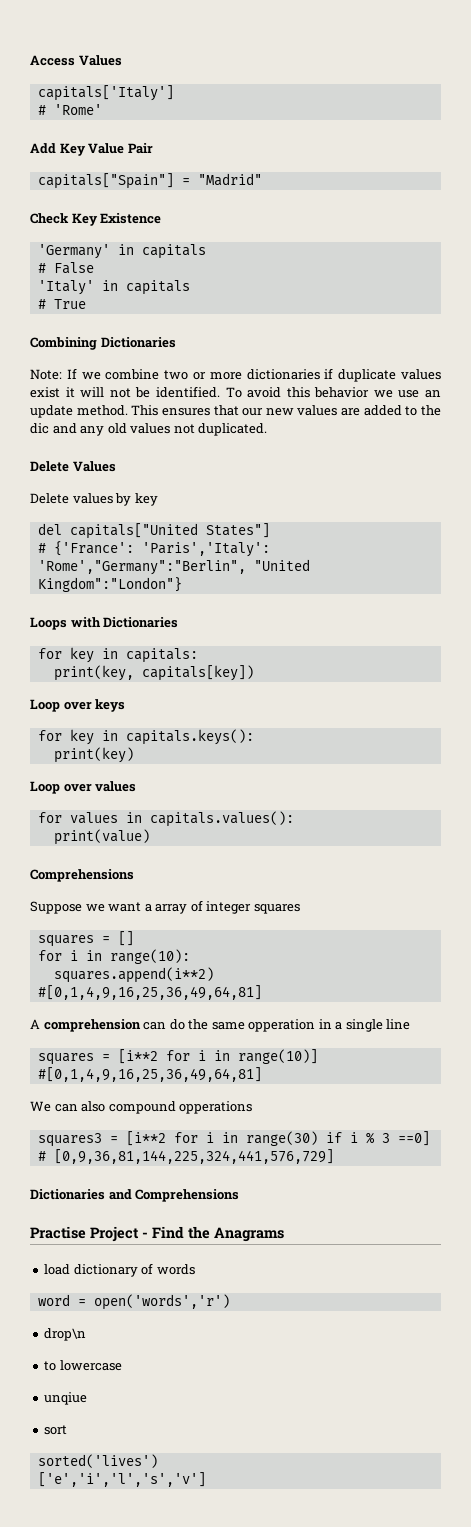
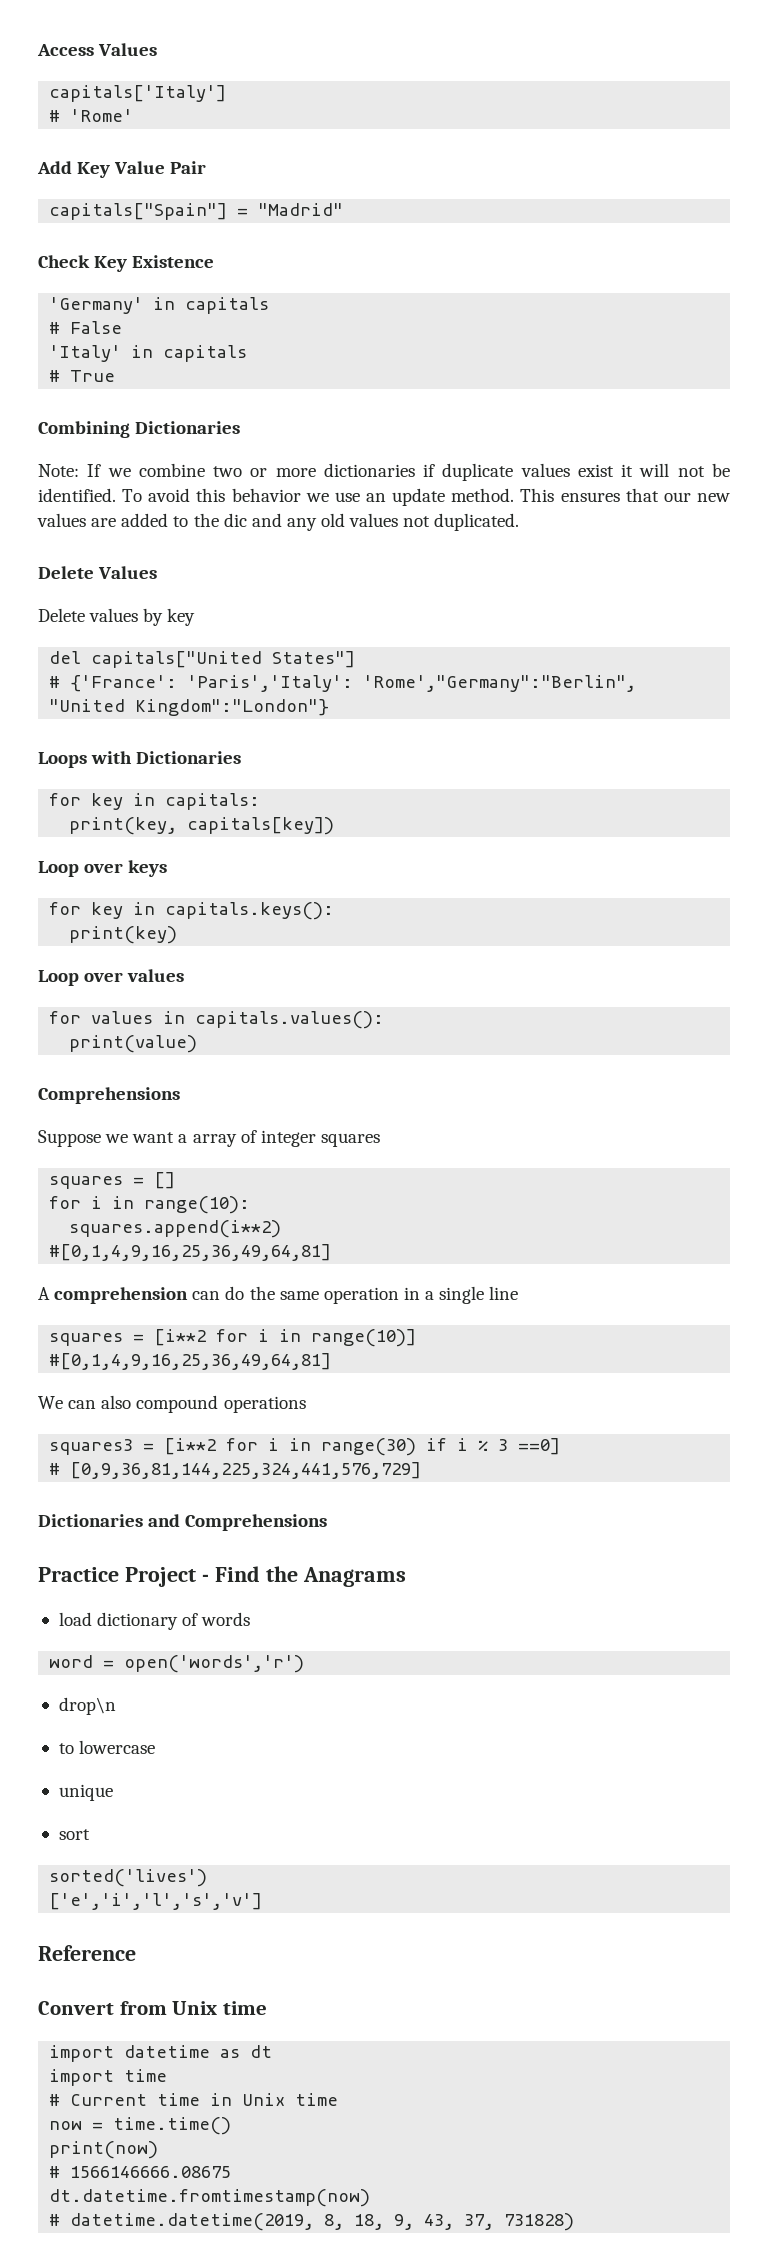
[248,1019,316,1032] opperation -> [323,1287,399,1304] operation
[179,1101,253,1114] opperations -> [223,1396,306,1413] operations
[30,1226,86,1239] Practise -> [38,1567,119,1582] Practice
[44,1392,88,1405] unqiue -> [58,1784,113,1801] unique
(206, 1479) none -> [38,1945,136,1961] [38,2001,267,2015] [49,2045,273,2062] [49,2069,168,2086] [49,2093,339,2106] [49,2117,232,2135] [49,2141,159,2159] [49,2166,232,2178] [49,2189,371,2207] [49,2213,575,2231] // Reference // Convert from Unix time // import datetime as dt // import time // # Current time in Unix time // now = time.time() // print(now) // # 1566146666.08675 // dt.datetime.fromtimestamp(now) // # datetime.datetime(2019, 8, 18, 9, 43, 37, 731828)

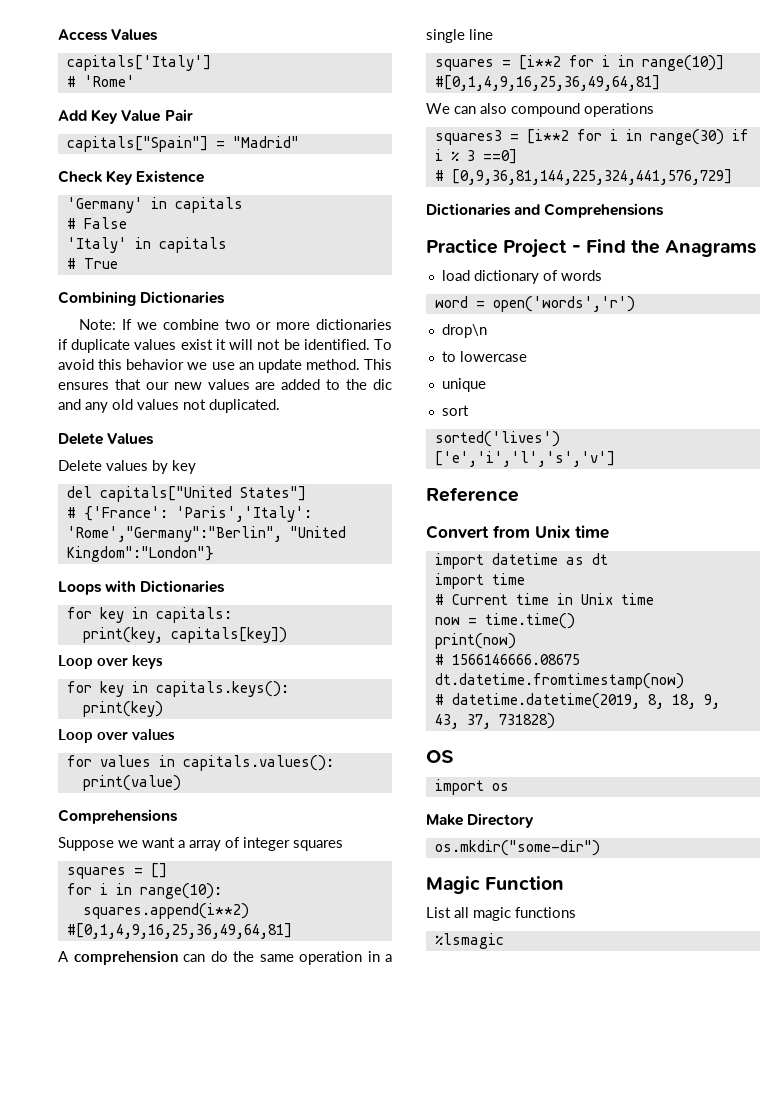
(575, 2222) none -> [426,750,453,763] [434,779,509,795] [426,813,535,828] [434,840,600,856] [426,876,565,894] [426,907,576,921] [434,933,504,949] // OS // import os // Make Directory // os.mkdir("some-dir") // Magic Function // List all magic functions // %lsmagic

